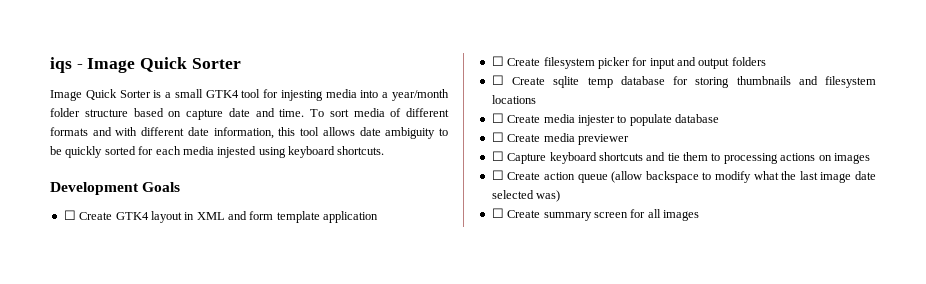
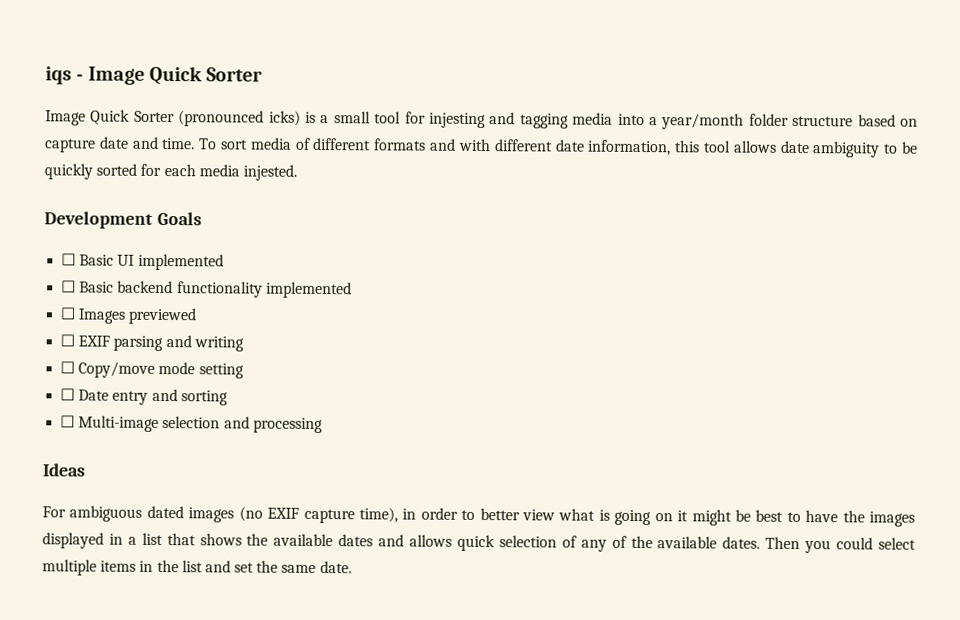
(151, 94) none -> [178,110,301,127] (pronounced icks)
[205,90,239,98] GTK4 -> (371, 117) none
(323, 95) none -> [489,112,569,129] and tagging
[217,146,385,158] injested using keyboard shortcuts. -> [242,164,297,181] injested.
[79,211,379,223] [491,56,766,69] [491,75,876,88] [491,95,536,104] [491,113,719,126] [491,132,629,145] [491,151,870,164] [491,170,876,183] [491,190,561,202] [491,208,699,221] Create GTK4 layout in XML and form template application // ☐ Create filesystem picker for input and output folders // ☐ Create sqlite temp database for storing thumbnails and filesystem locations // ☐ Create media injester to populate database // ☐ Create media previewer // ☐ Capture keyboard shortcuts and tie them to processing actions on images // ☐ Create action queue (allow backspace to modify what the last image date selected was) // ☐ Create summary screen for all images -> [79,253,224,271] [61,280,352,299] [60,307,198,325] [60,334,244,352] [60,361,244,379] [60,388,228,406] [60,415,323,434] [42,463,86,477] [42,505,915,527] [42,532,916,554] [42,559,352,576] Basic UI implemented // ☐ Basic backend functionality implemented // ☐ Images previewed // ☐ EXIF parsing and writing // ☐ Copy/move mode setting // ☐ Date entry and sorting // ☐ Multi-image selection and processing // Ideas // For ambiguous dated images (no EXIF capture time), in order to better view what is going on it might be best to have the images displayed in a list that shows the available dates and allows quick selection of any of the available dates. Then you could select multiple items in the list and set the same date.

